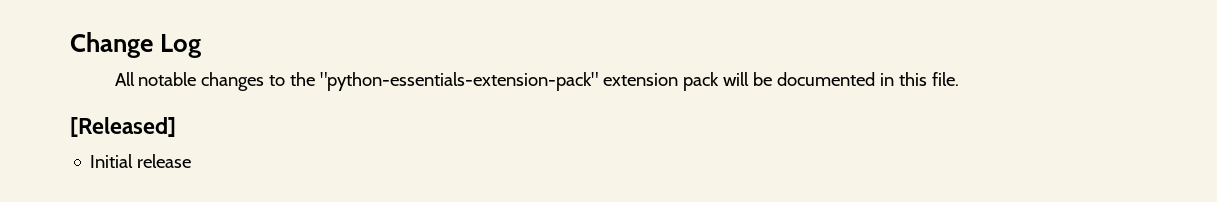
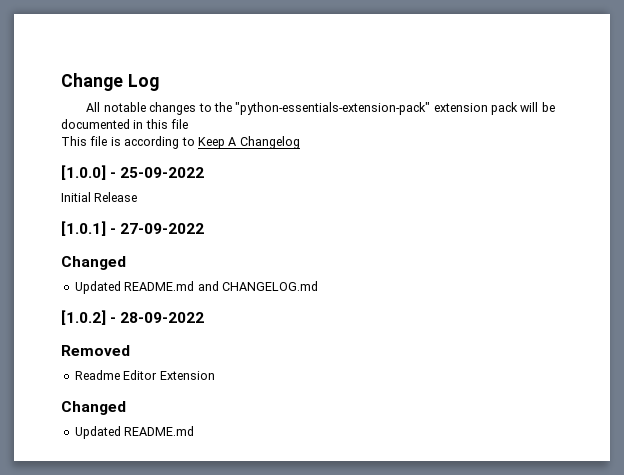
[932,72,960,86] [70,117,176,137] [90,154,192,168] file. // [Released] // Initial release -> [171,119,189,129] [61,136,300,149] [61,165,205,180] [61,192,138,202] [61,221,205,236] [61,256,126,270] [74,281,318,294] [61,310,205,325] [61,345,130,356] [74,370,215,380] [61,401,126,415] [74,426,195,439] file // This file is according to Keep A Changelog // [1.0.0] - 25-09-2022 // Initial Release // [1.0.1] - 27-09-2022 // Changed // Updated README.md and CHANGELOG.md // [1.0.2] - 28-09-2022 // Removed // Readme Editor Extension // Changed // Updated README.md

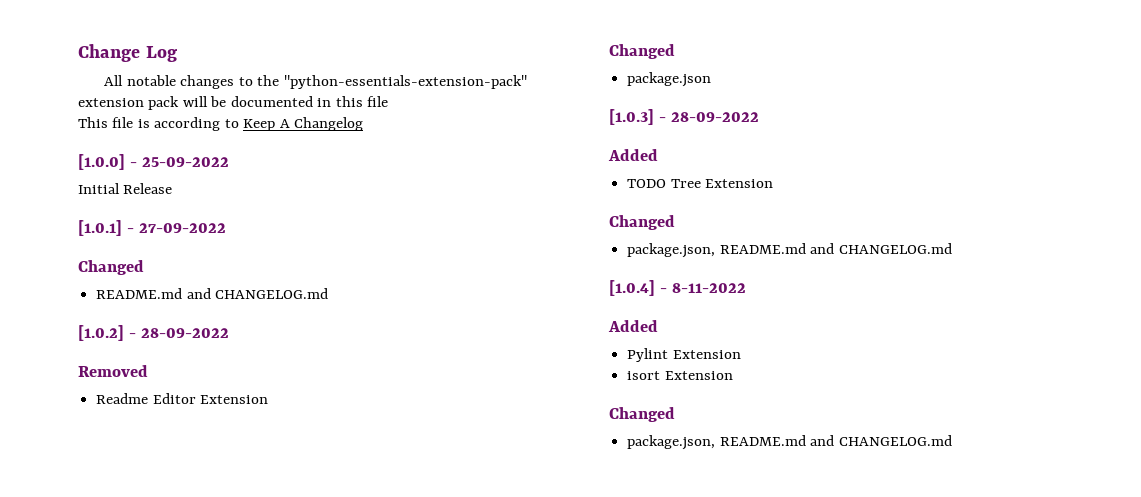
[74,281,121,294] Updated -> (144, 267) none
[74,426,195,439] Updated README.md -> [627,72,712,87] [609,109,760,125] [608,149,658,161] [627,179,774,188] [609,215,675,230] [627,243,952,258] [609,280,747,296] [608,320,658,332] [627,348,741,362] [627,371,733,380] [609,407,675,422] [627,435,952,450] package.json // [1.0.3] - 28-09-2022 // Added // TODO Tree Extension // Changed // package.json, README.md and CHANGELOG.md // [1.0.4] - 8-11-2022 // Added // Pylint Extension // isort Extension // Changed // package.json, README.md and CHANGELOG.md

